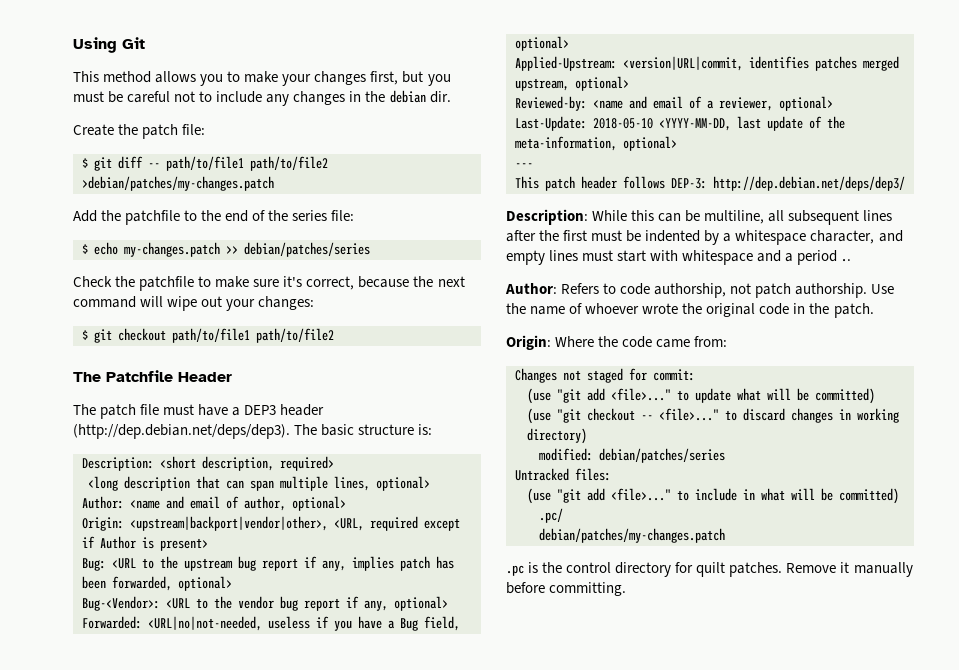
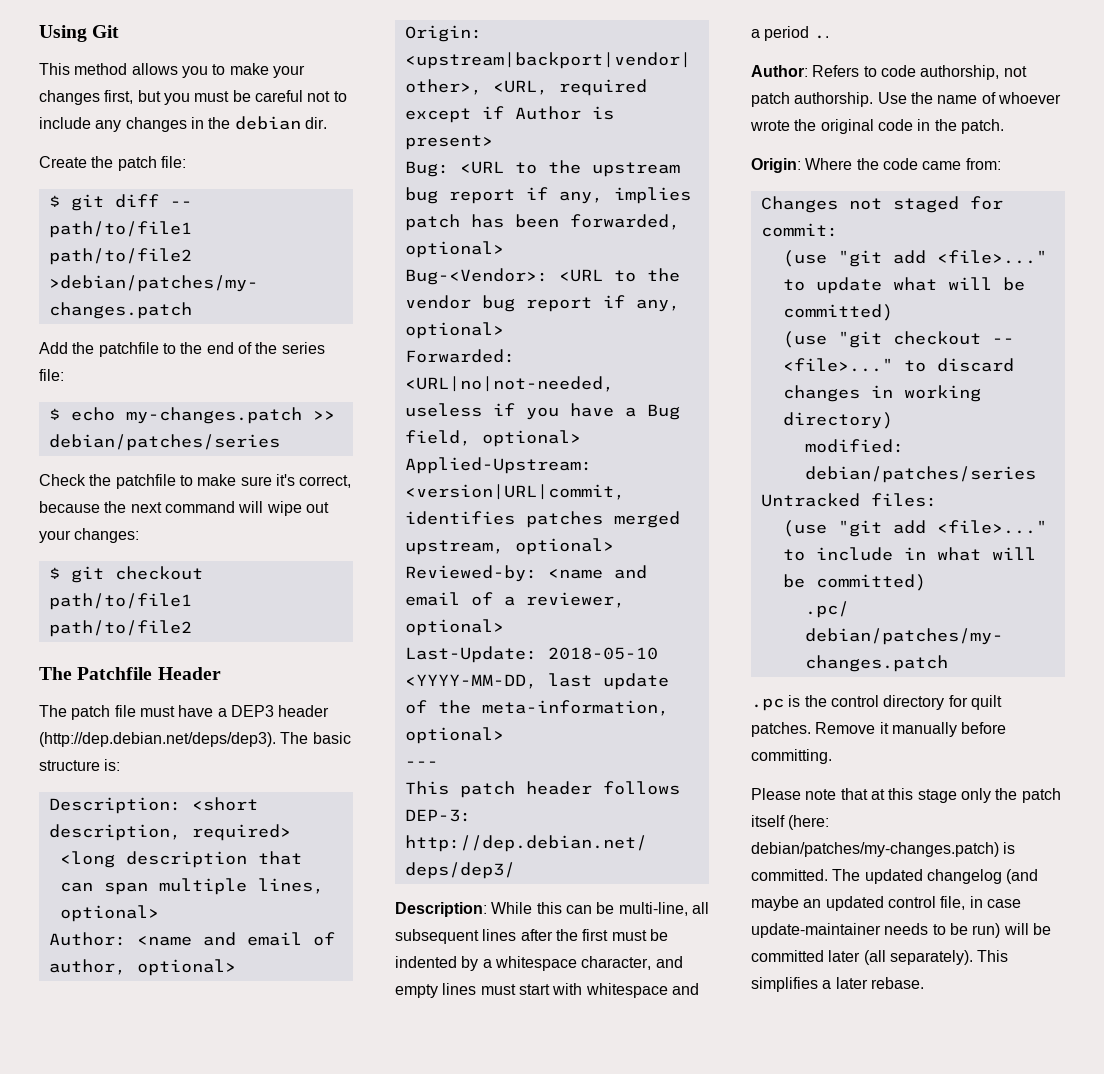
[704,210,765,224] multiline, -> [618,902,688,916] multi-line,
(627, 589) none -> [751,788,1061,803] [751,815,830,830] [751,842,1016,857] [751,869,1039,884] [751,896,1021,911] [751,923,1051,938] [751,950,1009,965] [751,977,924,992] // Please note that at this stage only the patch itself (here: debian/patches/my-changes.patch) is committed. The updated changelog (and maybe an updated control file, in case update-maintainer needs to be run) will be committed later (all separately). This simplifies a later rebase.

